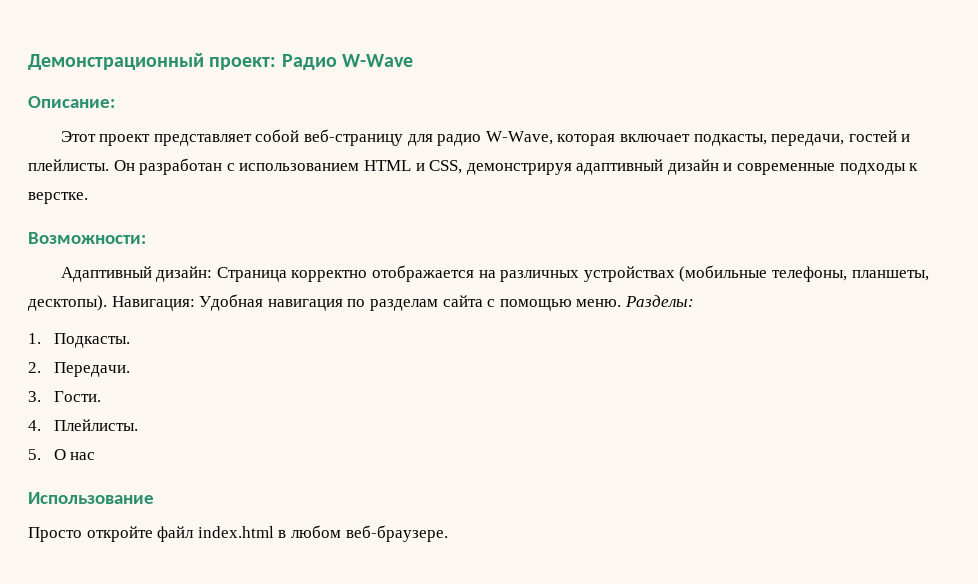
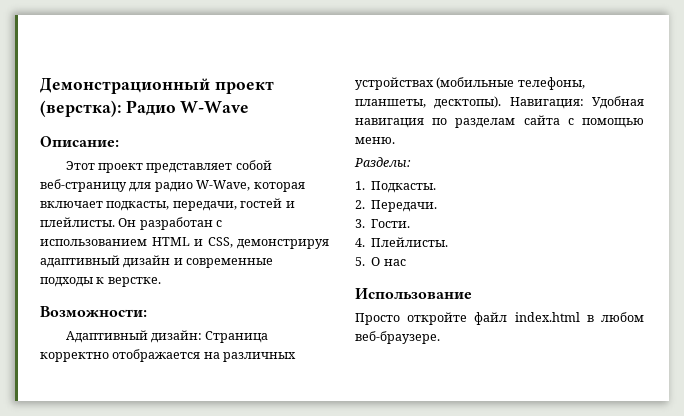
[209,57,277,70] проект: -> [214,81,274,94] [40,100,121,117] проект (верстка):
(622, 303) none -> (395, 140) //

